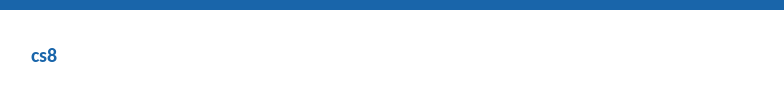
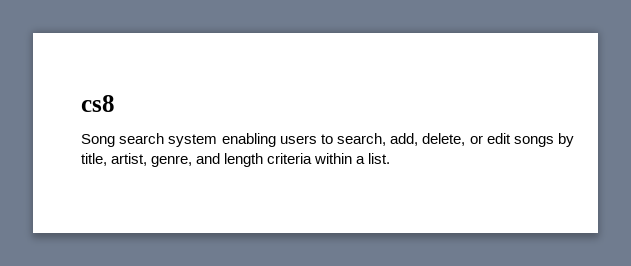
(57, 55) none -> [81,133,575,147] [81,153,391,167] // Song search system enabling users to search, add, delete, or edit songs by title, artist, genre, and length criteria within a list.

